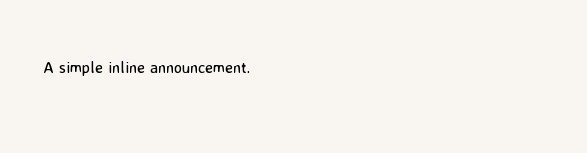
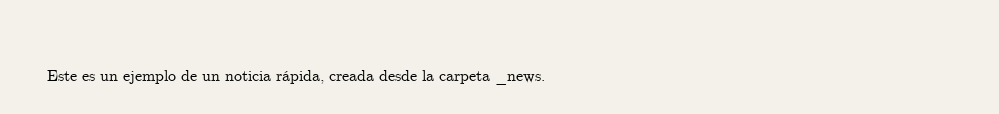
[43,61,250,76] A simple inline announcement. -> [47,70,545,85] Este es un ejemplo de un noticia rápida, creada desde la carpeta _news.

